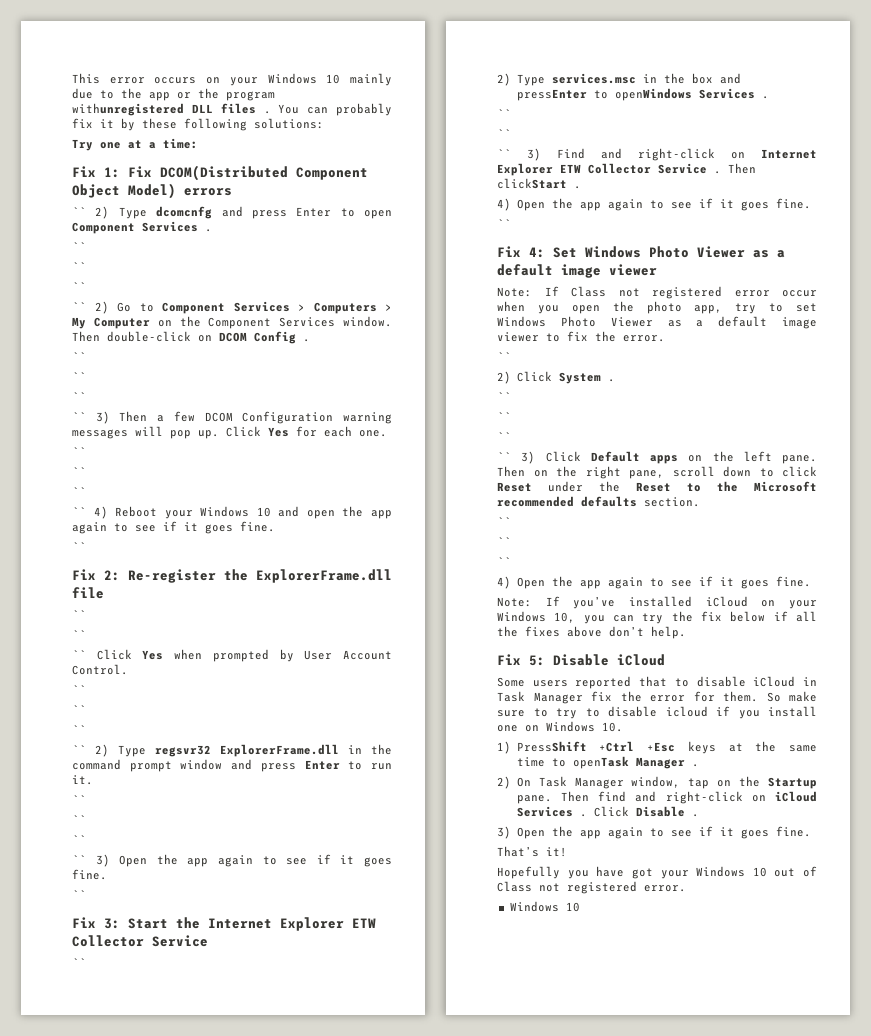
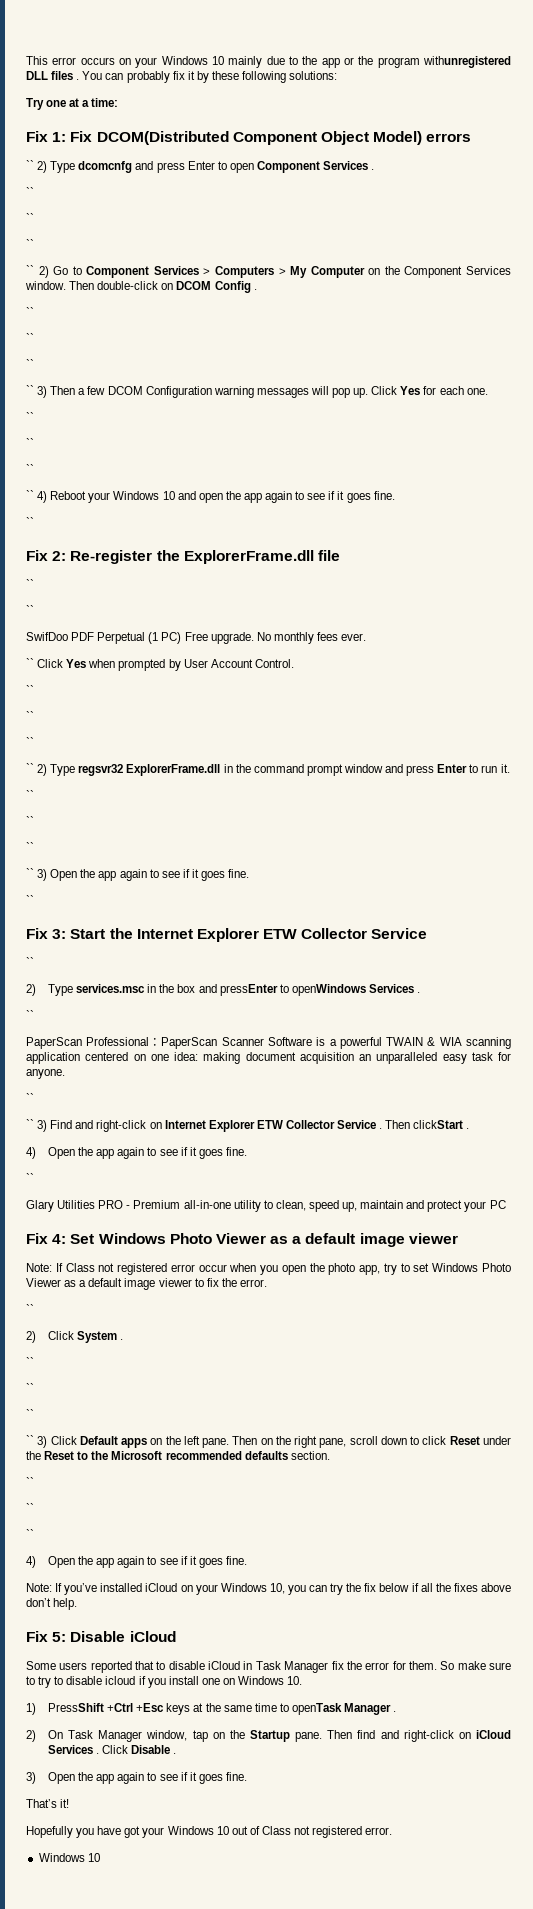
(86, 634) none -> [26,632,367,644] // SwifDoo PDF Perpetual (1 PC) Free upgrade. No monthly fees ever.
(511, 113) none -> [26,1037,512,1049] [26,1052,511,1064] [26,1069,65,1079] // PaperScan Professional：PaperScan Scanner Software is a powerful TWAIN & WIA scanning application centered on one idea: making document acquisition an unparalleled easy task for anyone.
(511, 223) none -> [26,1200,506,1212] // Glary Utilities PRO - Premium all-in-one utility to clean, speed up, maintain and protect your PC

